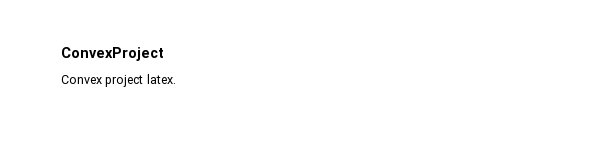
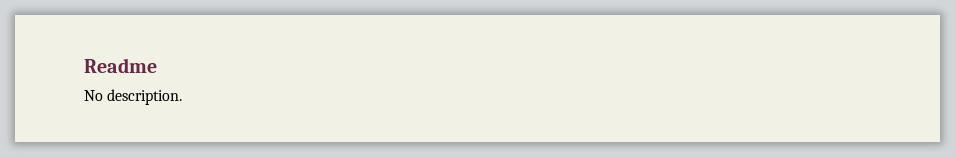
[61,47,164,61] [61,74,176,87] ConvexProject // Convex project latex. -> [84,58,157,73] [84,89,183,105] Readme // No description.

